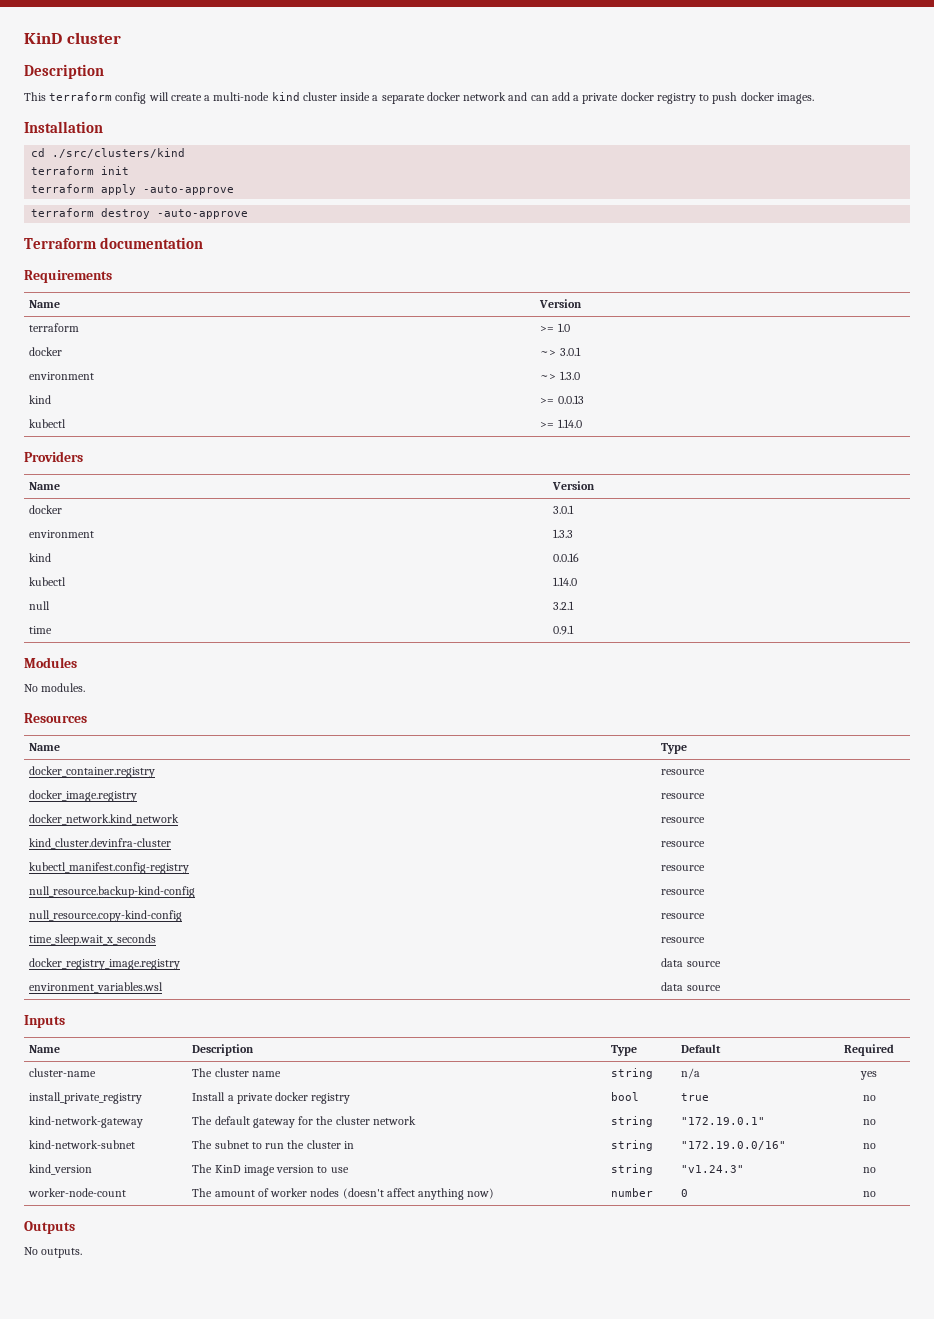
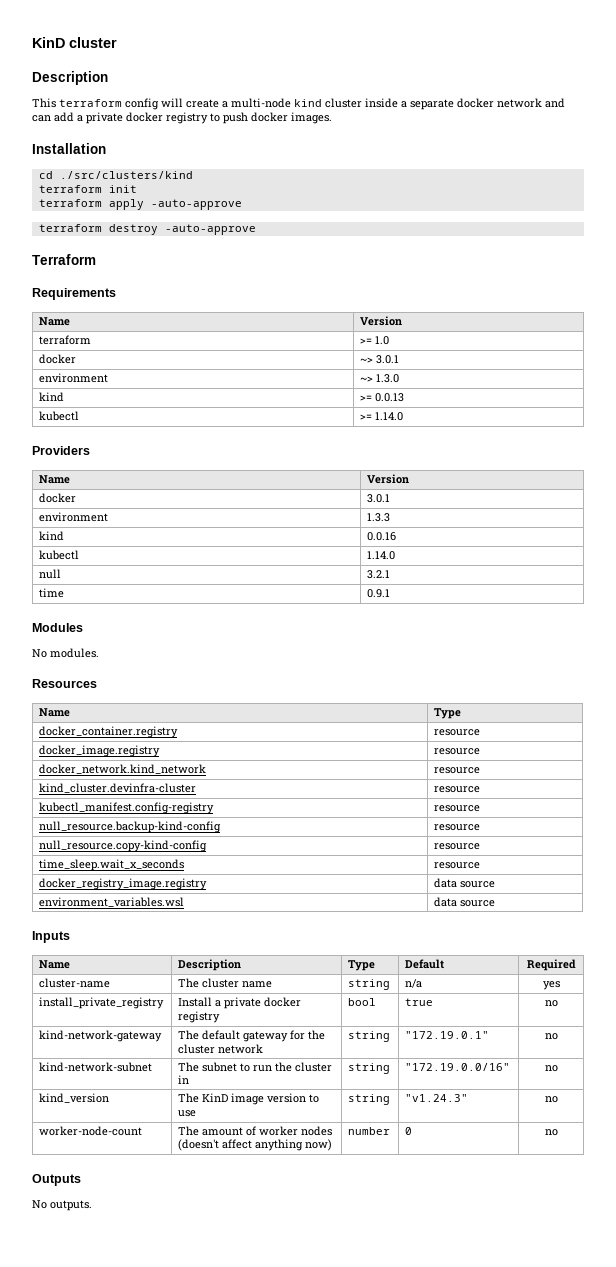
[100,237,204,249] documentation -> (96, 259) none

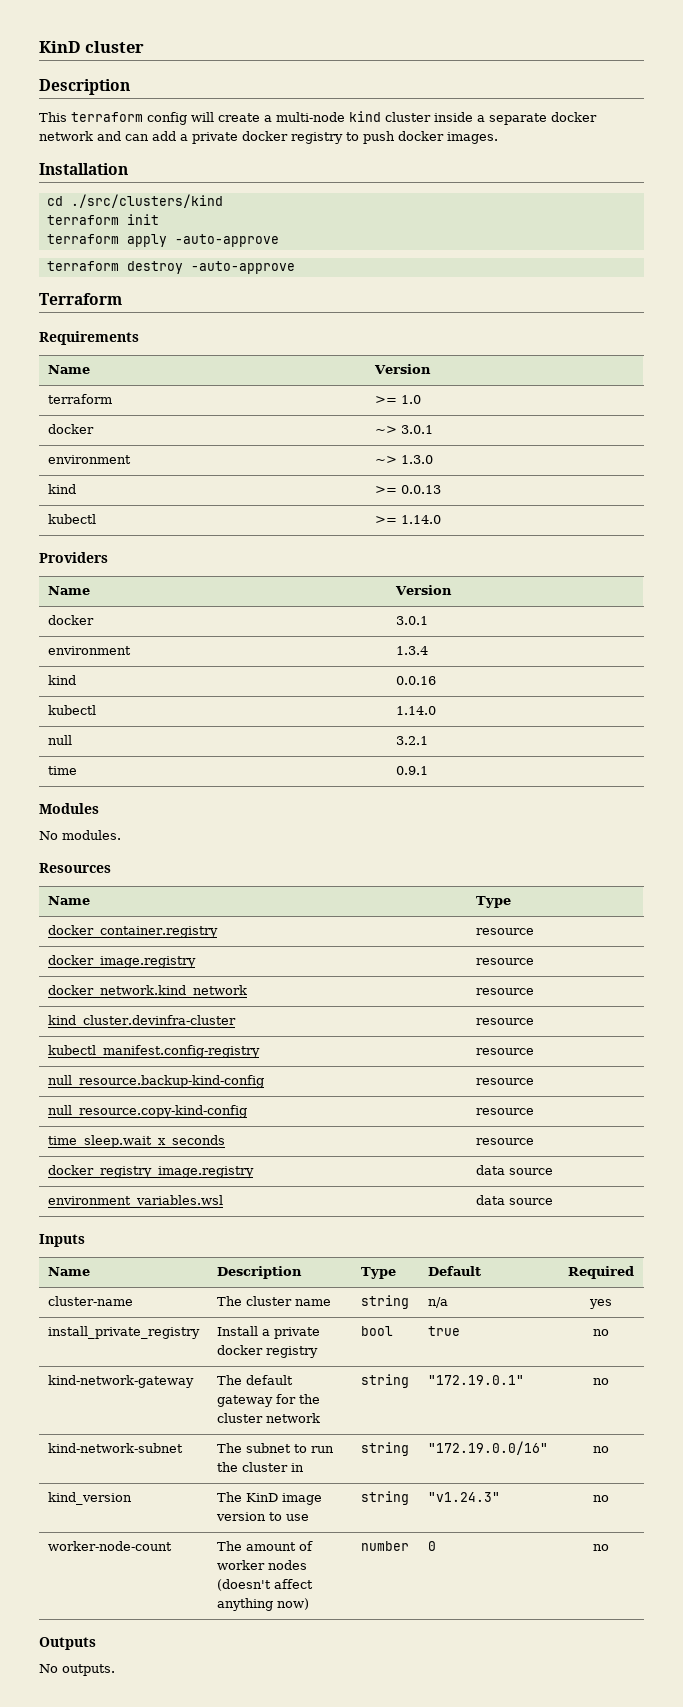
[367,513,391,522] 1.3.3 -> [395,646,428,655] 1.3.4

